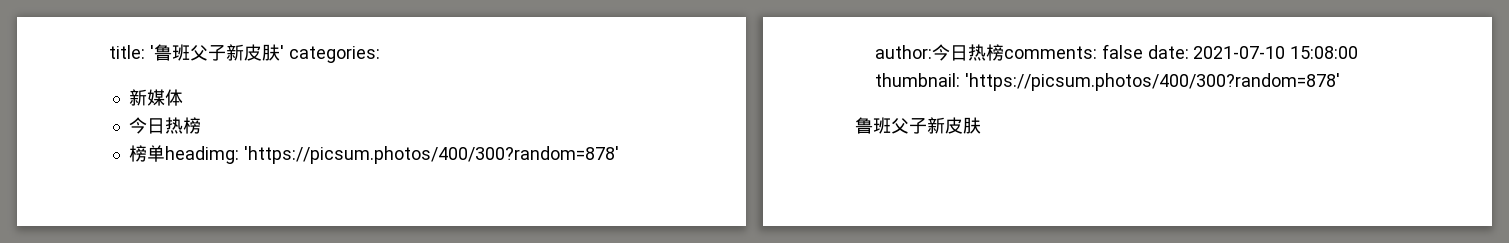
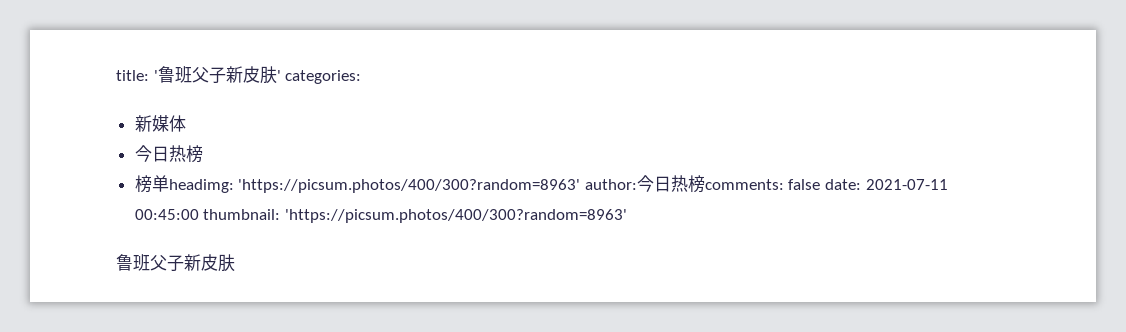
[243,146,619,164] 'https://picsum.photos/400/300?random=878' -> [238,179,581,193] 'https://picsum.photos/400/300?random=8963'
[1193,46,1359,59] [874,73,1340,91] 2021-07-10 15:08:00 thumbnail: 'https://picsum.photos/400/300?random=878' -> [865,179,948,190] [134,209,627,223] 2021-07-11 00:45:00 thumbnail: 'https://picsum.photos/400/300?random=8963'

